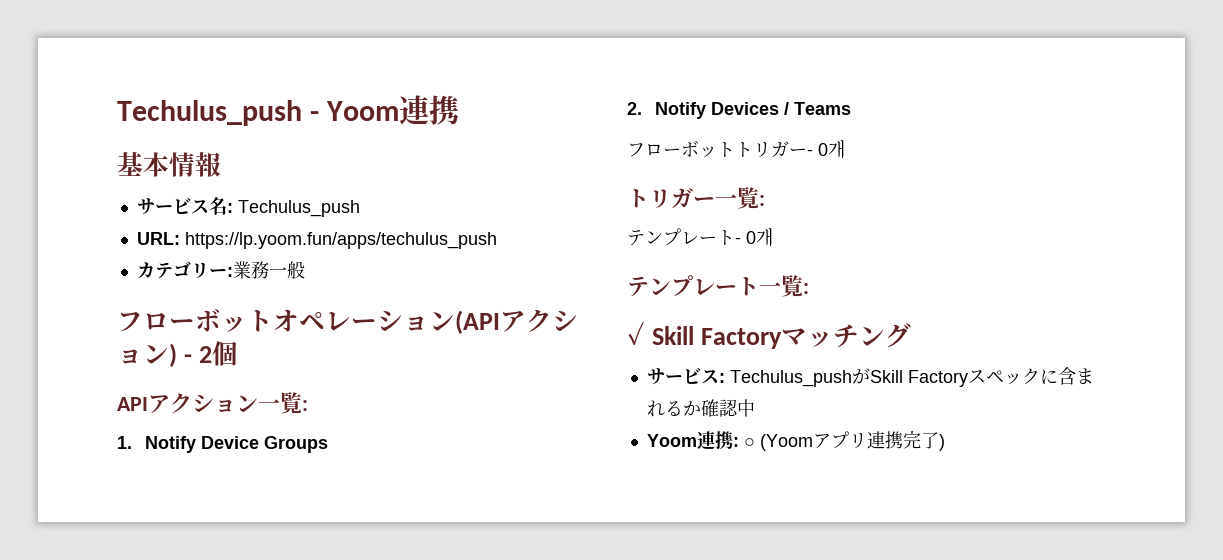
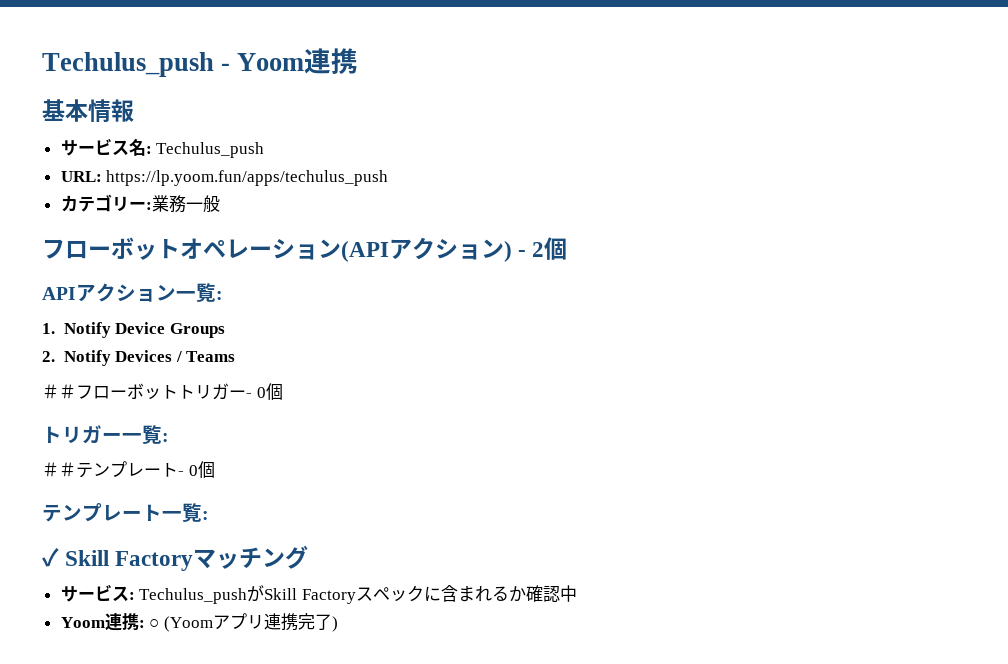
(852, 108) none -> [42,384,76,399] ＃＃
[818,140,845,159] 0개 -> [256,383,283,400] 0個
(765, 200) none -> [42,462,76,477] ＃＃
[746,228,773,247] 0개 -> [188,461,215,478] 0個

